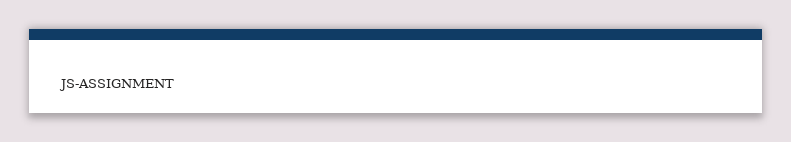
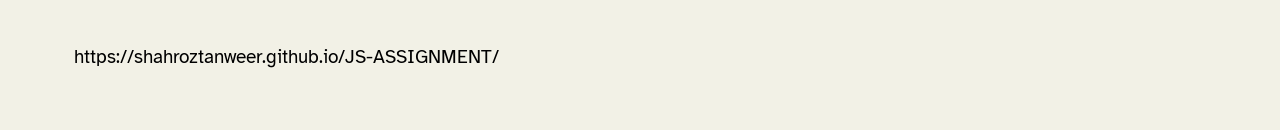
[59,79,174,91] JS-ASSIGNMENT -> [74,49,499,68] https://shahroztanweer.github.io/JS-ASSIGNMENT/

